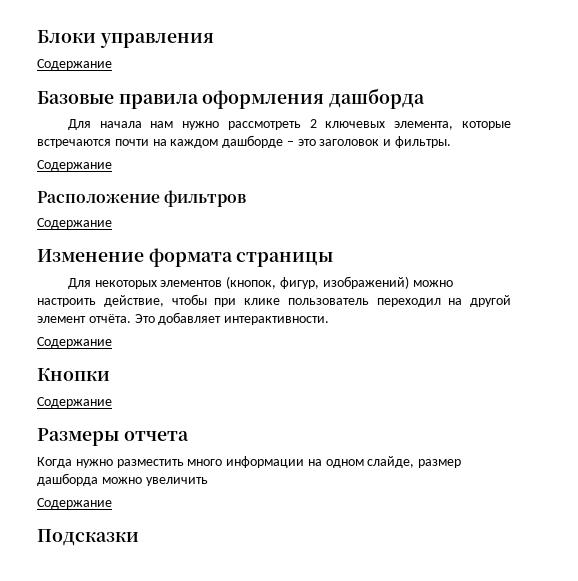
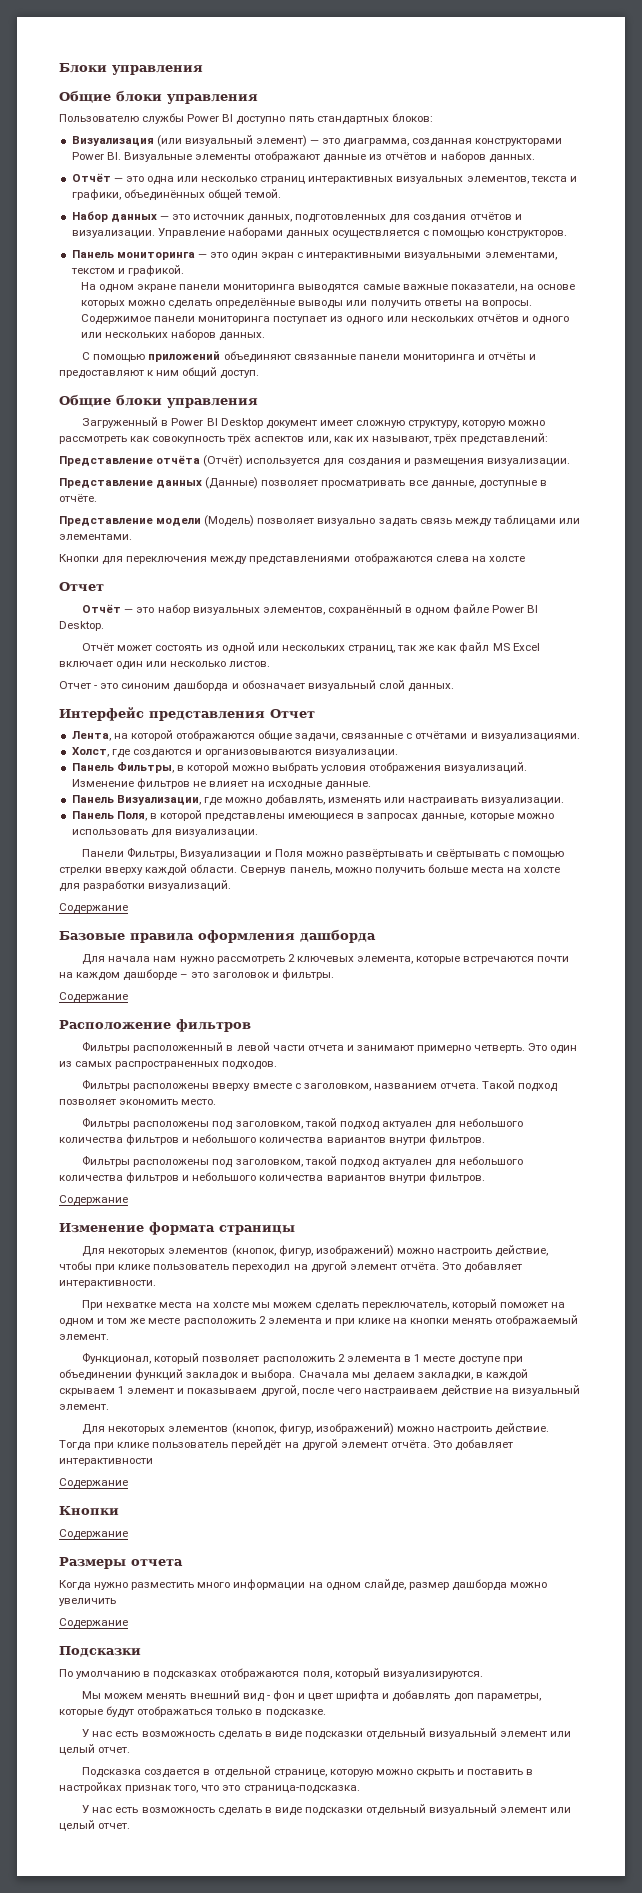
(214, 40) none -> [59,90,258,104] [59,113,433,125] [71,135,563,147] [71,151,535,163] [71,173,577,185] [71,189,281,201] [71,211,522,223] [71,227,568,239] [71,250,557,261] [70,265,184,276] [80,282,575,293] [80,298,532,309] [80,314,569,325] [80,329,266,341] [82,351,537,363] [59,367,260,379] [59,394,258,408] [82,417,546,429] [59,433,549,445] [59,455,570,467] [59,477,547,489] [59,494,97,502] [59,515,580,527] [59,534,132,540] [59,553,525,565] [59,582,104,591] [82,604,539,616] [59,621,104,631] [82,642,540,654] [59,661,271,670] [59,680,454,692] [59,707,315,721] [71,730,580,742] [71,747,399,758] [71,762,528,773] [71,778,372,790] [71,794,565,806] [71,810,554,822] [71,829,258,838] [82,848,565,859] [59,864,561,876] [59,880,232,892] // Общие блоки управления // Пользователю службы Power BI доступно пять стандартных блоков: // Визуализация (или визуальный элемент) — это диаграмма, созданная конструкторами Power BI. Визуальные элементы отображают данные из отчётов и наборов данных. // Отчёт — это одна или несколько страниц интерактивных визуальных элементов, текста и графики, объединённых общей темой. // Набор данных — это источник данных, подготовленных для создания отчётов и визуализации. Управление наборами данных осуществляется с помощью конструкторов. // Панель мониторинга — это один экран с интерактивными визуальными элементами, текстом и графикой. // На одном экране панели мониторинга выводятся самые важные показатели, на основе которых можно сделать определённые выводы или получить ответы на вопросы. Содержимое панели мониторинга поступает из одного или нескольких отчётов и одного или нескольких наборов данных. // С помощью приложений объединяют связанные панели мониторинга и отчёты и предоставляют к ним общий доступ. // Общие блоки управления // Загруженный в Power BI Desktop документ имеет сложную структуру, которую можно рассмотреть как совокупность трёх аспектов или, как их называют, трёх представлений: // Представление отчёта (Отчёт) используется для создания и размещения визуализации. // Представление данных (Данные) позволяет просматривать все данные, доступные в отчёте. // Представление модели (Модель) позволяет визуально задать связь между таблицами или элементами. // Кнопки для переключения между представлениями отображаются слева на холсте // Отчет // Отчёт ― это набор визуальных элементов, сохранённый в одном файле Power BI Desktop. // Отчёт может состоять из одной или нескольких страниц, так же как файл MS Excel включает один или несколько листов. // Отчет - это синоним дашборда и обозначает визуальный слой данных. // Интерфейс представления Отчет // Лента, на которой отображаются общие задачи, связанные с отчётами и визуализациями. // Холст, где создаются и организовываются визуализации. // Панель Фильтры, в которой можно выбрать условия отображения визуализаций. Изменение фильтров не влияет на исходные данные. // Панель Визуализации, где можно добавлять, изменять или настраивать визуализации. // Панель Поля, в которой представлены имеющиеся в запросах данные, которые можно использовать для визуализации. // Панели Фильтры, Визуализации и Поля можно развёртывать и свёртывать с помощью стрелки вверху каждой области. Свернув панель, можно получить больше места на холсте для разработки визуализаций.
(247, 198) none -> [82,1042,578,1054] [59,1061,278,1070] [82,1080,558,1092] [59,1099,217,1105] [82,1118,524,1130] [59,1134,485,1145] [82,1156,524,1168] [59,1172,485,1183] // Фильтры расположенный в левой части отчета и занимают примерно четверть. Это один из самых распространенных подходов. // Фильтры расположены вверху вместе с заголовком, названием отчета. Такой подход позволяет экономить место. // Фильтры расположены под заголовком, такой подход актуален для небольшого количества фильтров и небольшого количества вариантов внутри фильтров. // Фильтры расположены под заголовком, такой подход актуален для небольшого количества фильтров и небольшого количества вариантов внутри фильтров.
(330, 320) none -> [82,1299,566,1311] [59,1315,579,1327] [59,1334,109,1340] [82,1353,524,1365] [59,1369,529,1381] [59,1385,581,1397] [59,1404,109,1410] [82,1423,550,1435] [59,1439,514,1451] [59,1458,153,1466] // При нехватке места на холсте мы можем сделать переключатель, который поможет на одном и том же месте расположить 2 элемента и при клике на кнопки менять отображаемый элемент. // Функционал, который позволяет расположить 2 элемента в 1 месте доступе при объединении функций закладок и выбора. Сначала мы делаем закладки, в каждой скрываем 1 элемент и показываем другой, после чего настраиваем действие на визуальный элемент. // Для некоторых элементов (кнопок, фигур, изображений) можно настроить действие. Тогда при клике пользователь перейдёт на другой элемент отчёта. Это добавляет интерактивности
(139, 537) none -> [59,1668,483,1680] [82,1690,541,1702] [59,1706,326,1718] [82,1728,572,1740] [59,1744,131,1755] [82,1766,534,1778] [59,1782,360,1794] [82,1804,572,1816] [59,1820,131,1831] // По умолчанию в подсказках отображаются поля, который визуализируются. // Мы можем менять внешний вид - фон и цвет шрифта и добавлять доп параметры, которые будут отображаться только в подсказке. // У нас есть возможность сделать в виде подсказки отдельный визуальный элемент или целый отчет. // Подсказка создается в отдельной странице, которую можно скрыть и поставить в настройках признак того, что это страница-подсказка. // У нас есть возможность сделать в виде подсказки отдельный визуальный элемент или целый отчет.

